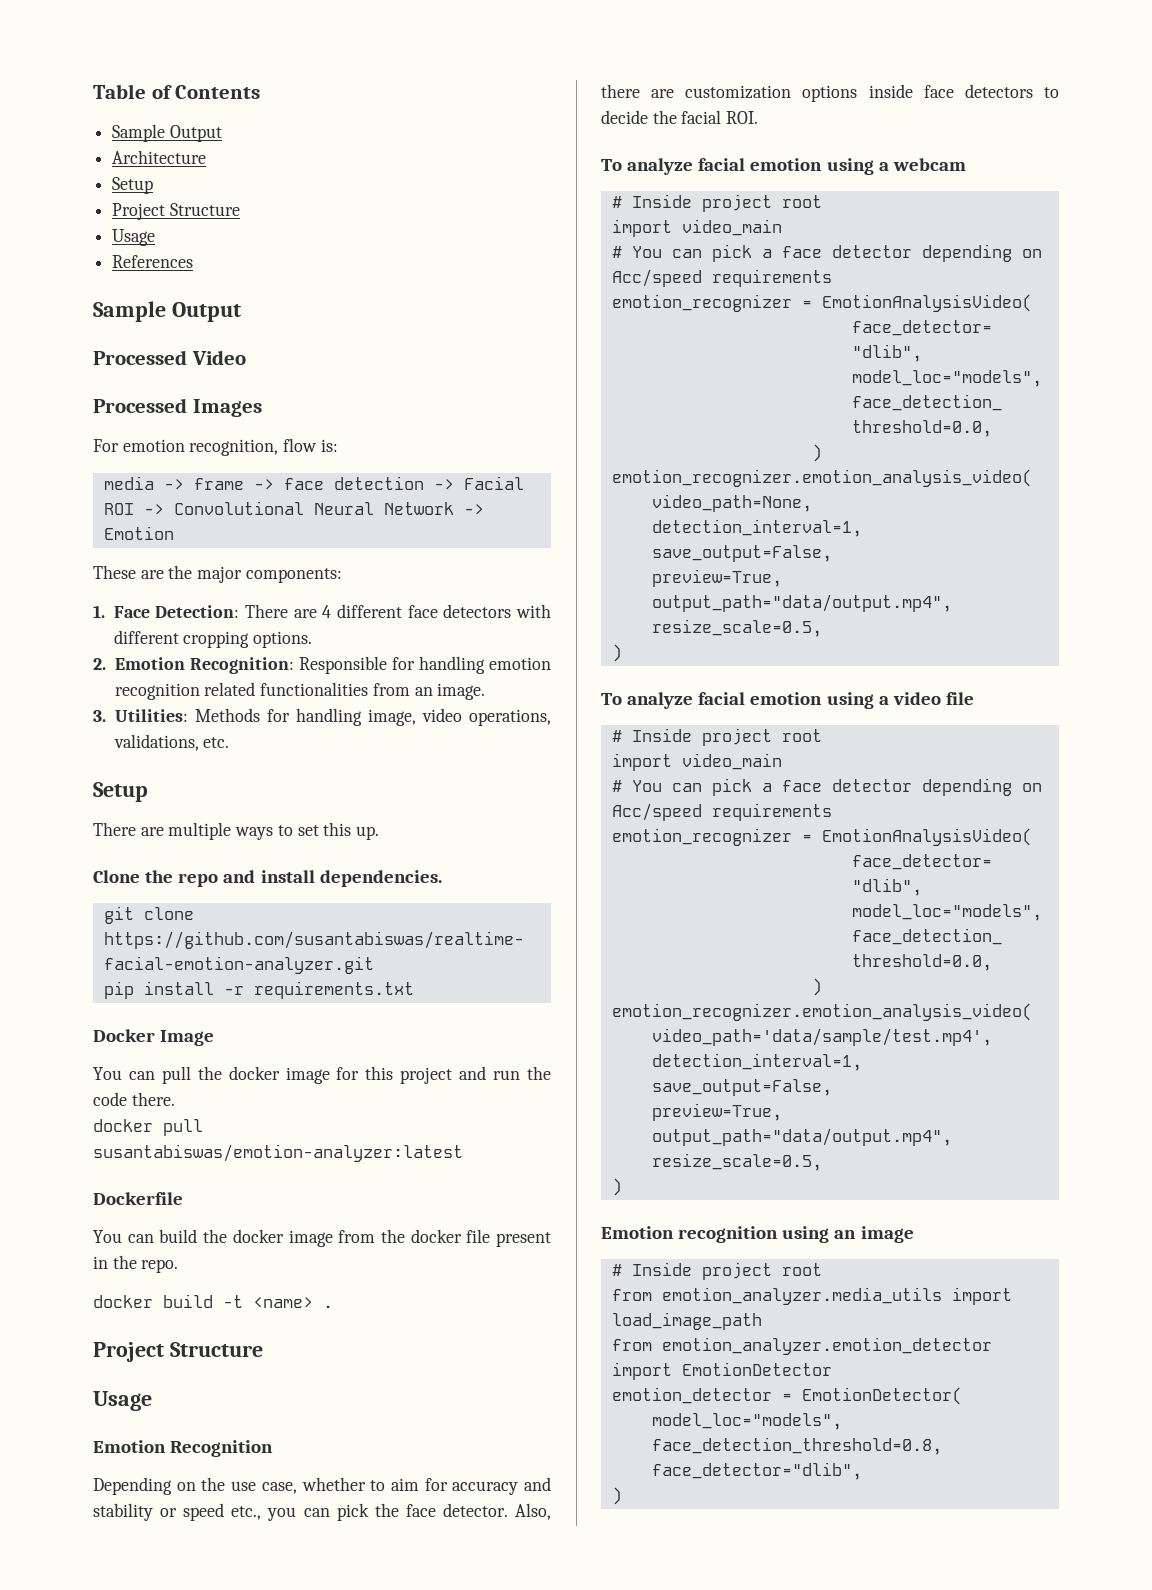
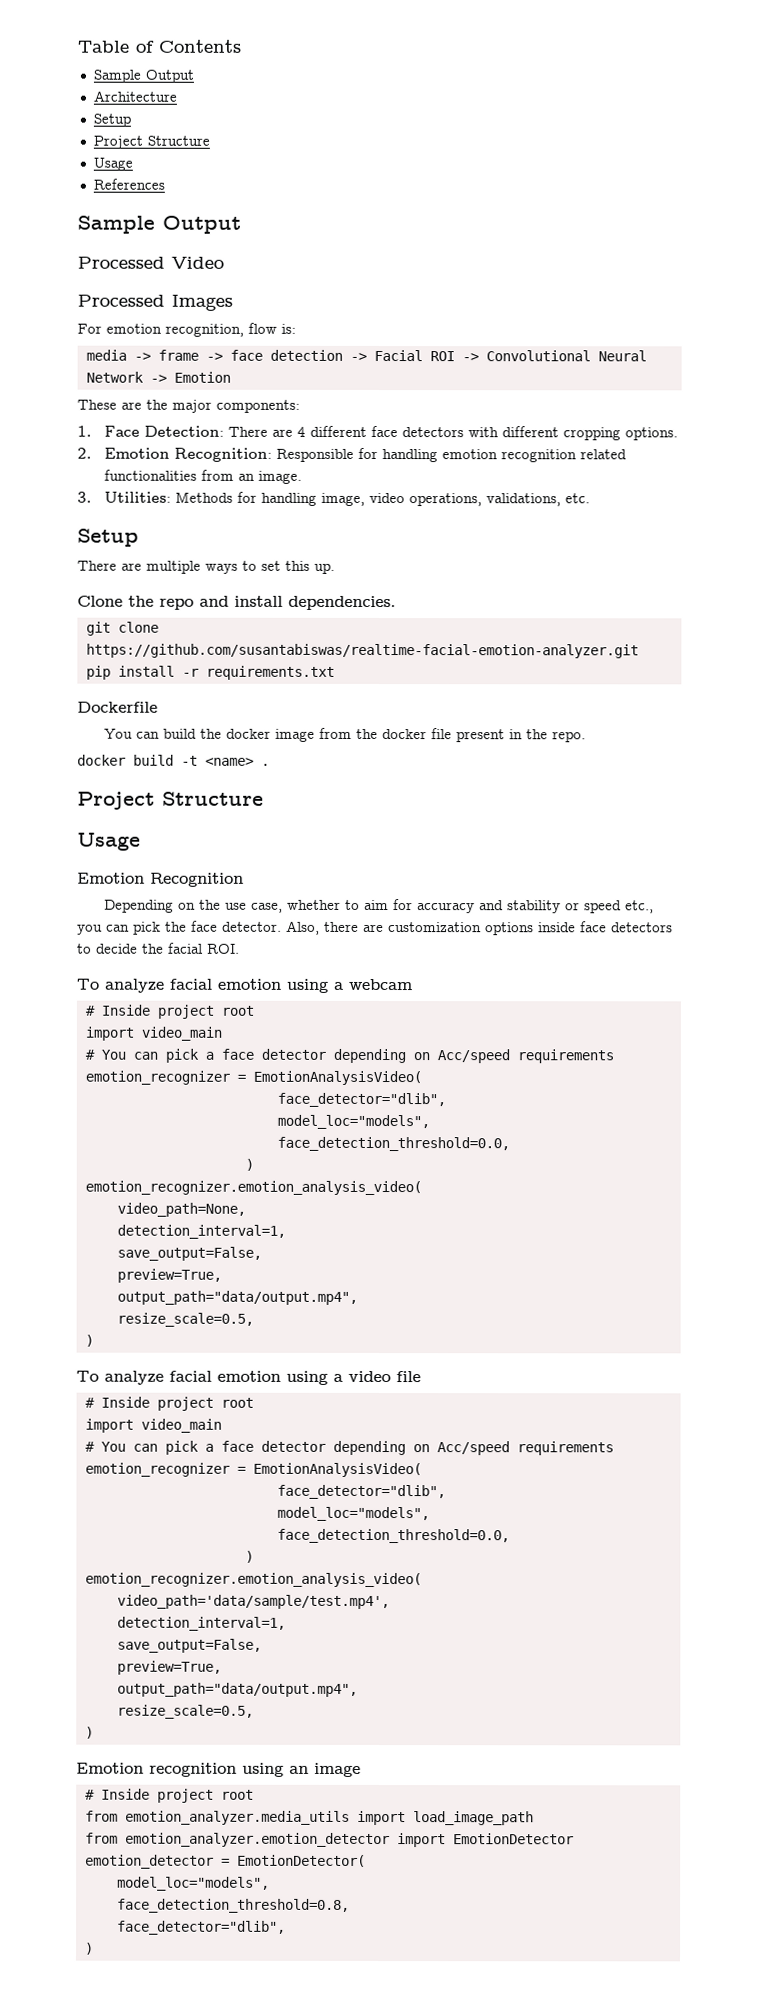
[93,1029,215,1046] [93,1066,552,1084] [93,1092,175,1106] [93,1119,203,1136] [93,1144,463,1162] // Docker Image // You can pull the docker image for this project and run the code there. // docker pull susantabiswas/emotion-analyzer:latest -> (335, 672) none

